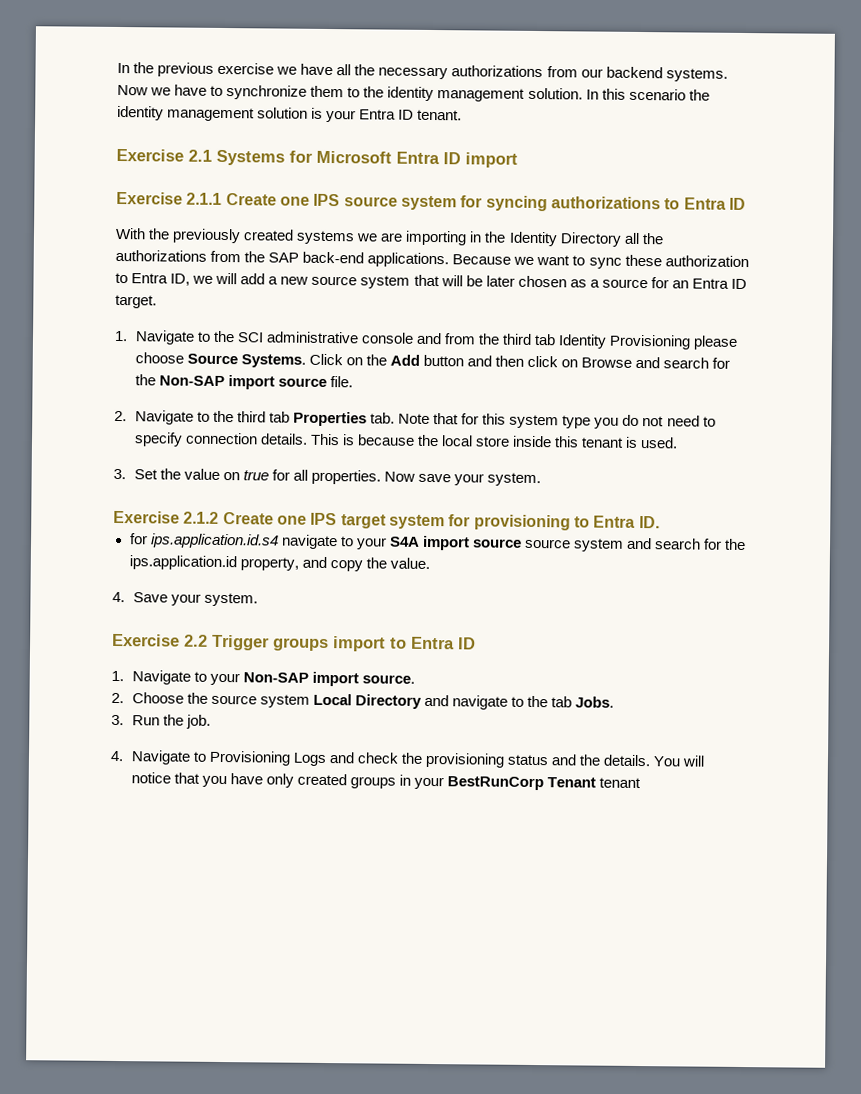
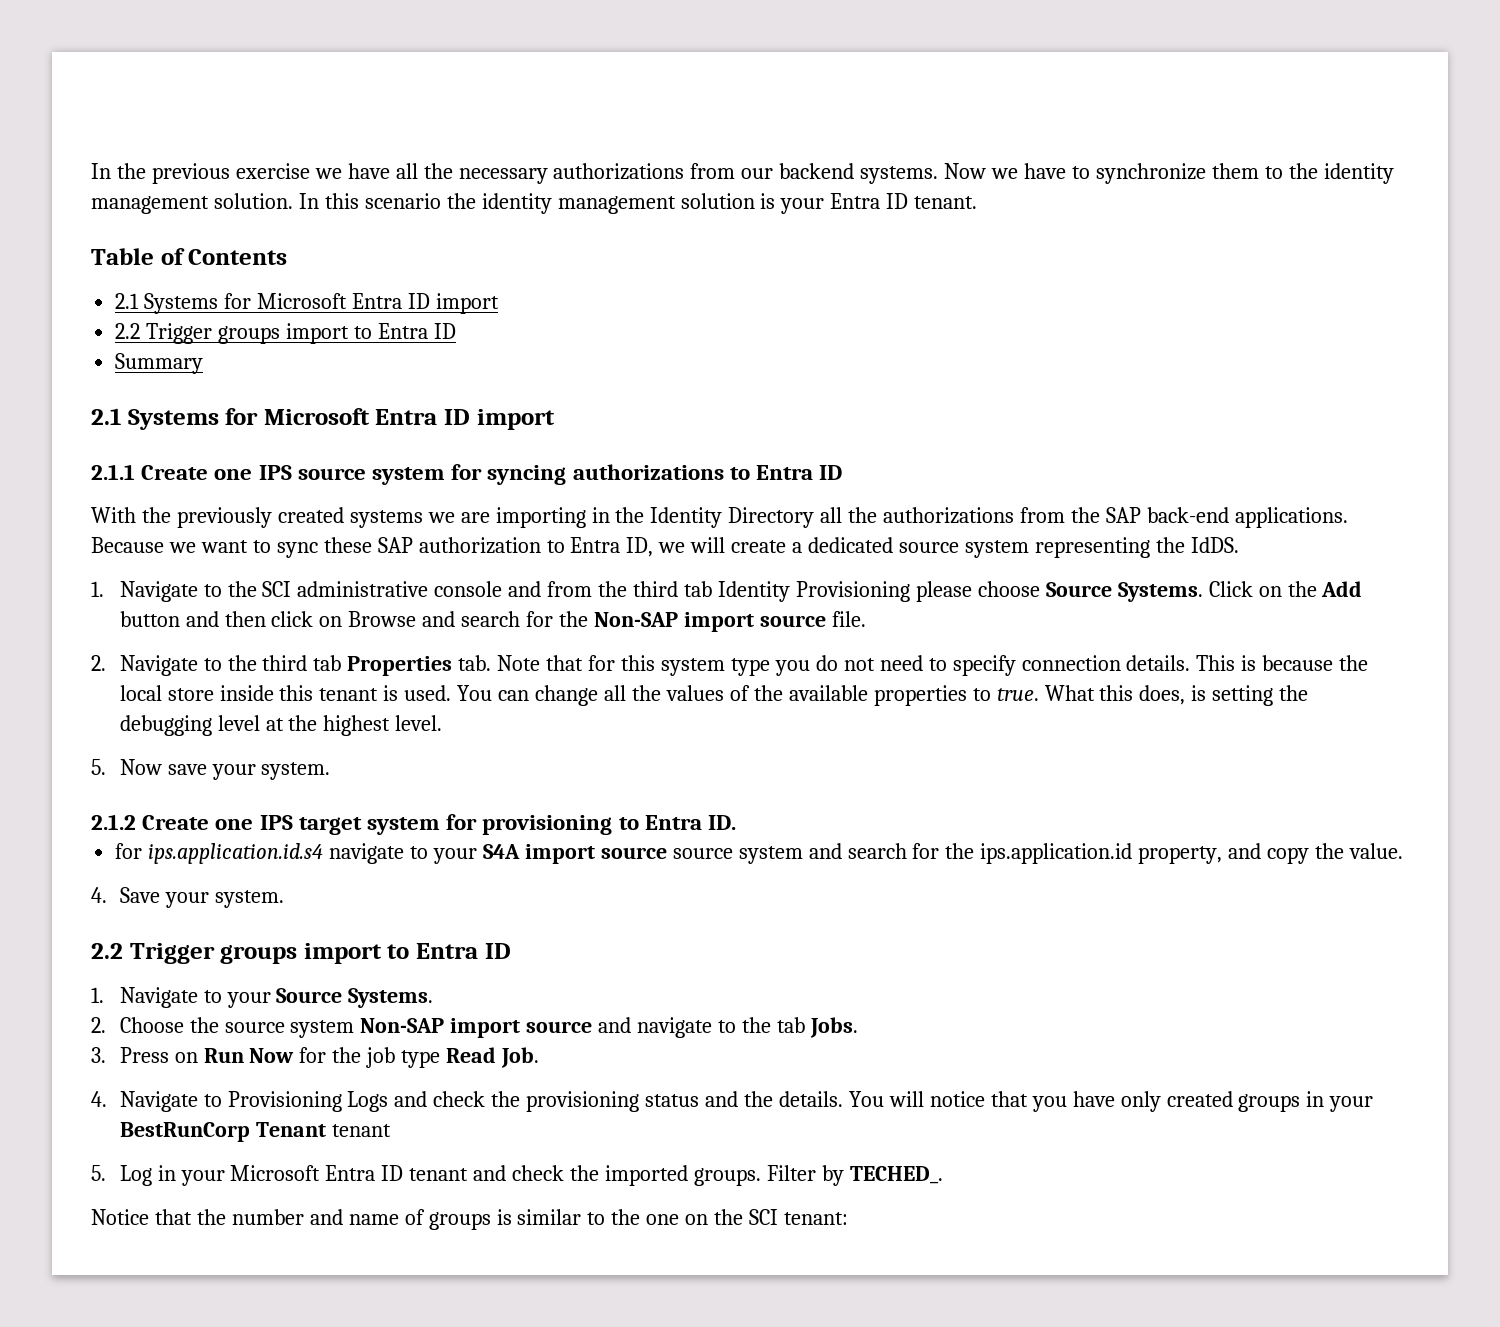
[116,148,518,168] [116,191,183,205] Exercise 2.1 Systems for Microsoft Entra ID import // Exercise -> [91,248,288,265] [115,293,499,314] [115,323,456,344] [115,353,204,374] [91,408,555,430] Table of Contents // 2.1 Systems for Microsoft Entra ID import // 2.2 Trigger groups import to Entra ID // Summary // 2.1 Systems for Microsoft Entra ID import //
(662, 260) none -> [377,537,413,553] SAP
[240,273,748,290] [115,294,157,309] add a new source system that will be later chosen as a source for an Entra ID target. -> [731,537,1239,558] create a dedicated source system representing the IdDS.
[113,468,382,485] // 3. Set the value on true for all properties. -> [457,685,1309,706] [119,715,443,736] [91,759,106,775] You can change all the values of the available properties to true. What this does, is setting the debugging level at the highest level. // 5.
[113,510,180,524] Exercise -> (331, 771) none
[112,633,180,647] Exercise -> (284, 899) none
[242,671,415,687] Non-SAP import source. -> [276,988,434,1008] Source Systems.
[312,693,422,709] Local Directory -> [360,1018,593,1038] Non-SAP import source
[131,714,211,729] Run the job. -> [119,1047,540,1068] Press on Run Now for the job type Read Job.
(642, 783) none -> [91,1165,943,1186] [91,1209,849,1230] // 5. Log in your Microsoft Entra ID tenant and check the imported groups. Filter by TECHED_. // Notice that the number and name of groups is similar to the one on the SCI tenant:

